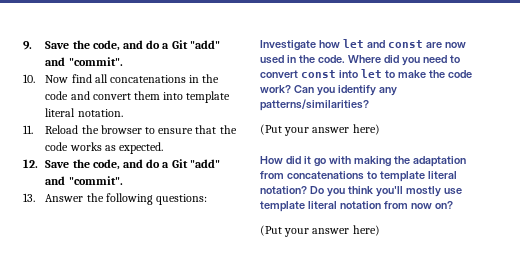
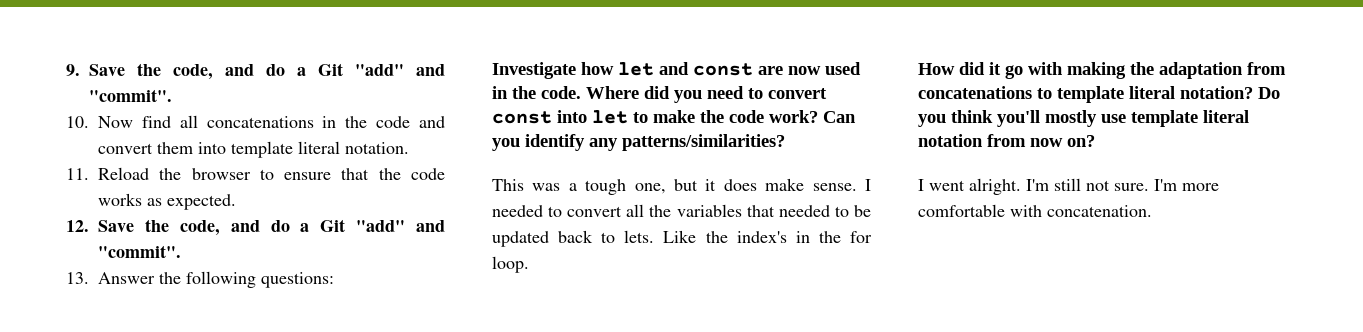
[260,124,380,136] (Put your answer here) -> [492,178,871,195] [492,204,871,217] [492,230,872,247] [492,256,529,273] This was a tough one, but it does make sense. I needed to convert all the variables that needed to be updated back to lets. Like the index's in the for loop.
[260,225,380,237] (Put your answer here) -> [918,178,1219,195] [918,204,1152,217] I went alright. I'm still not sure. I'm more comfortable with concatenation.

